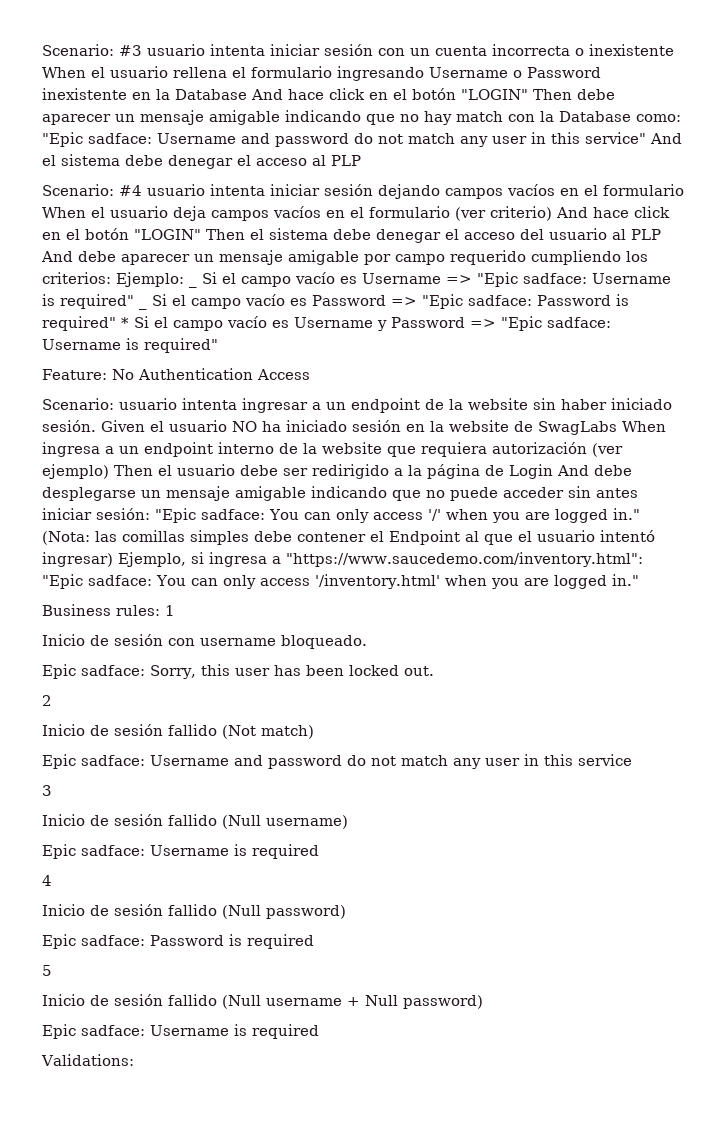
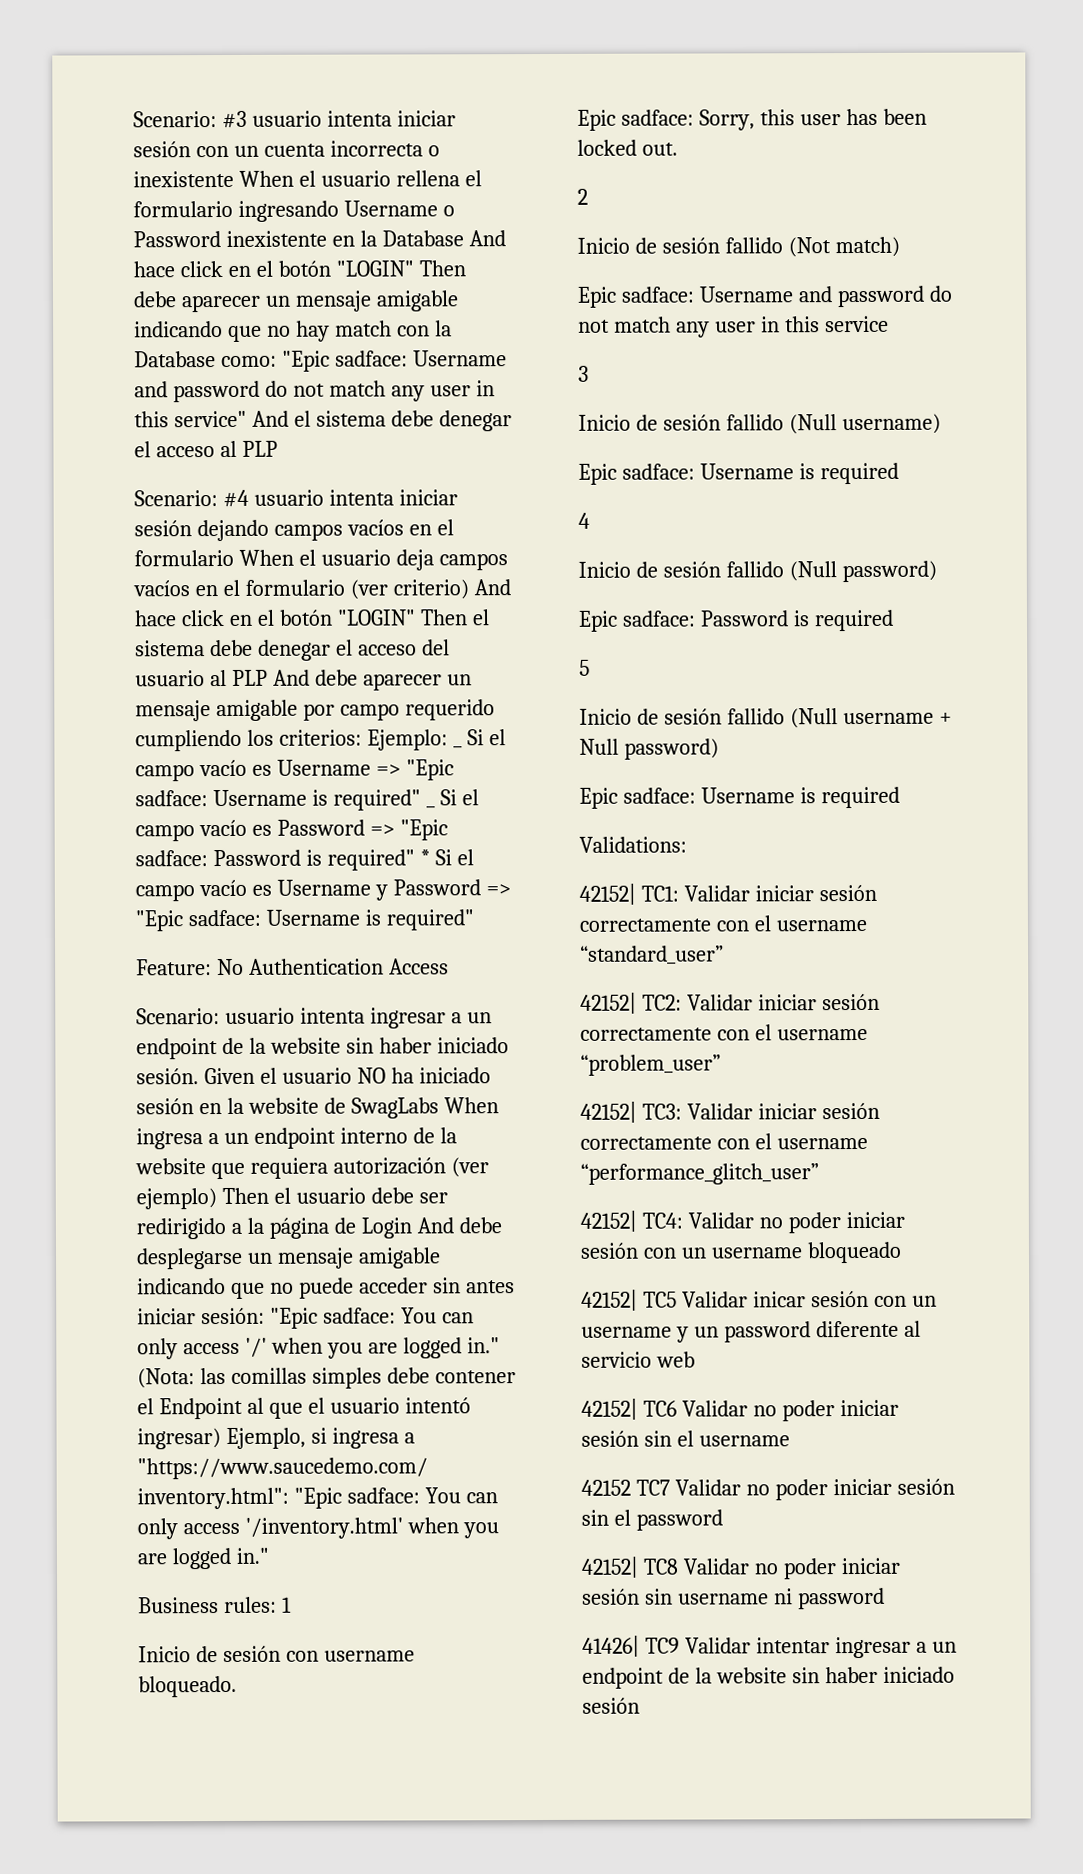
(134, 1060) none -> [579,883,877,905] [579,915,867,932] [580,945,724,965] [580,992,880,1014] [580,1024,868,1041] [580,1054,721,1076] [580,1101,880,1123] [580,1133,868,1150] [580,1163,819,1185] [580,1210,905,1234] [580,1241,902,1264] [581,1289,937,1311] [581,1320,921,1343] [581,1351,695,1368] [581,1398,899,1422] [581,1430,790,1447] [581,1478,955,1501] [581,1509,723,1531] [581,1556,901,1580] [582,1587,885,1610] [582,1635,957,1659] [582,1666,955,1689] [582,1697,640,1714] // 42152| TC1: Validar iniciar sesión correctamente con el username “standard_user” // 42152| TC2: Validar iniciar sesión correctamente con el username “problem_user” // 42152| TC3: Validar iniciar sesión correctamente con el username “performance_glitch_user” // 42152| TC4: Validar no poder iniciar sesión con un username bloqueado // 42152| TC5 Validar inicar sesión con un username y un password diferente al servicio web // 42152| TC6 Validar no poder iniciar sesión sin el username // 42152 TC7 Validar no poder iniciar sesión sin el password // 42152| TC8 Validar no poder iniciar sesión sin username ni password // 41426| TC9 Validar intentar ingresar a un endpoint de la website sin haber iniciado sesión

